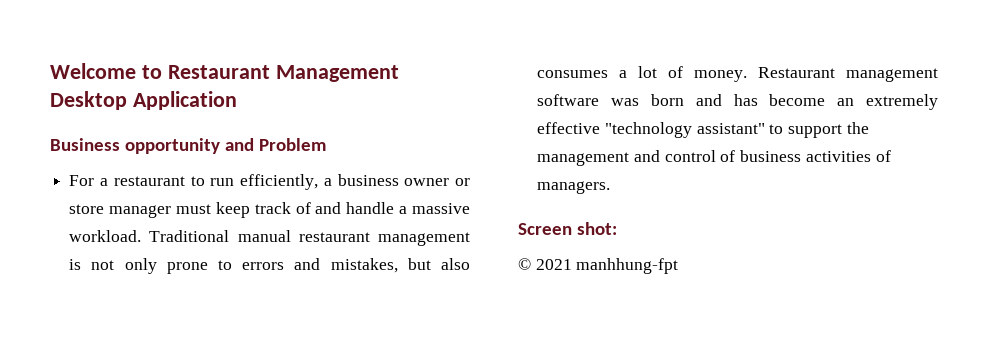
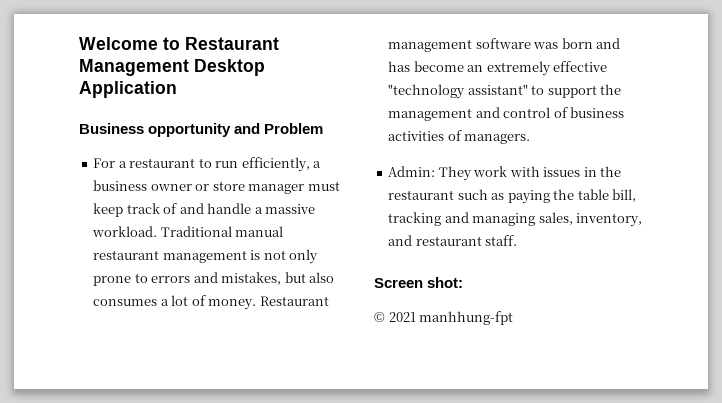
(611, 187) none -> [388,166,622,181] [388,189,637,204] [388,212,643,227] [388,235,518,246] // Admin: They work with issues in the restaurant such as paying the table bill, tracking and managing sales, inventory, and restaurant staff.

